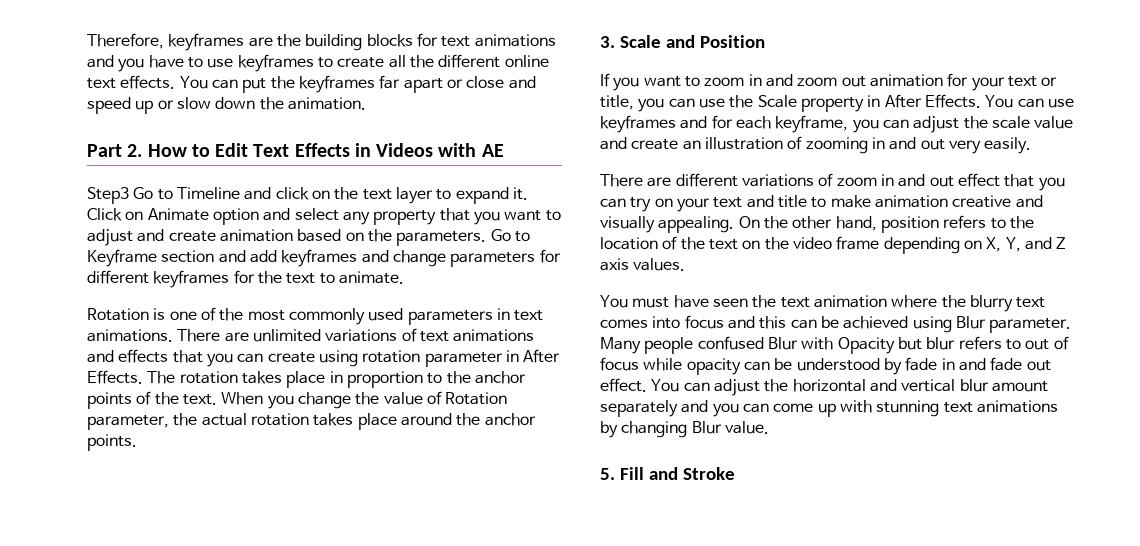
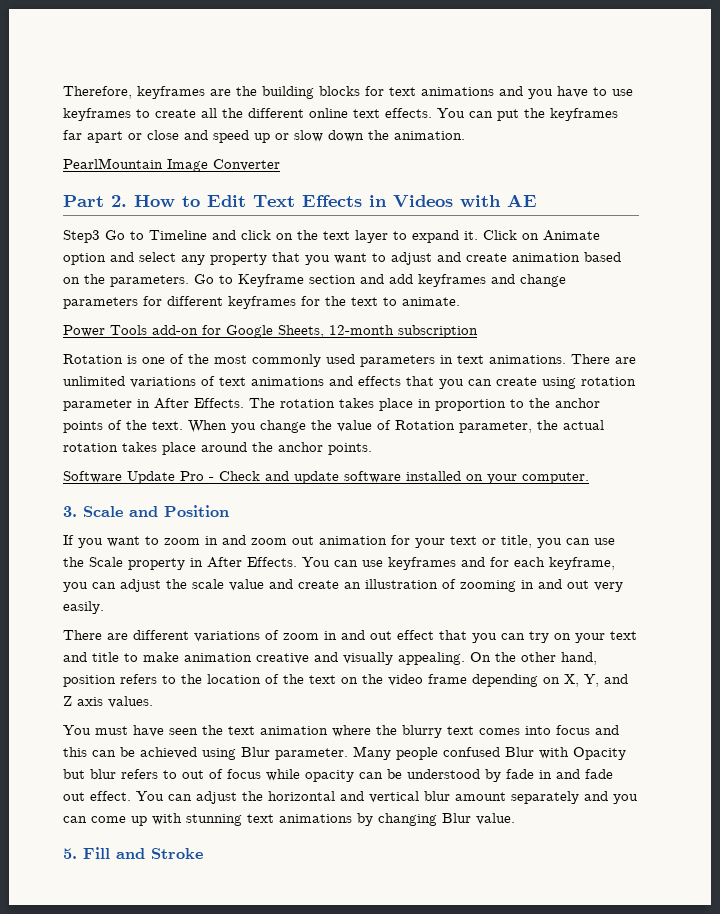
(366, 103) none -> [63,158,280,172] // PearlMountain Image Converter
(404, 277) none -> [63,325,478,338] // Power Tools add-on for Google Sheets, 12-month subscription
(137, 442) none -> [63,471,589,484] // Software Update Pro - Check and update software installed on your computer.

